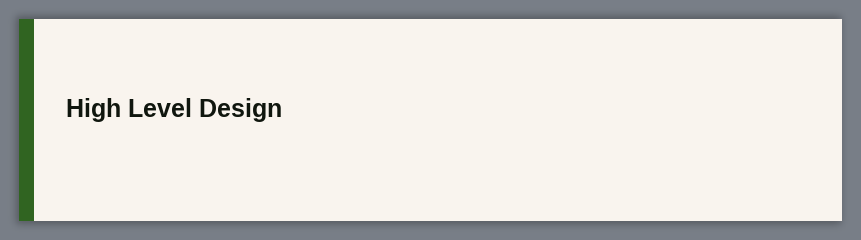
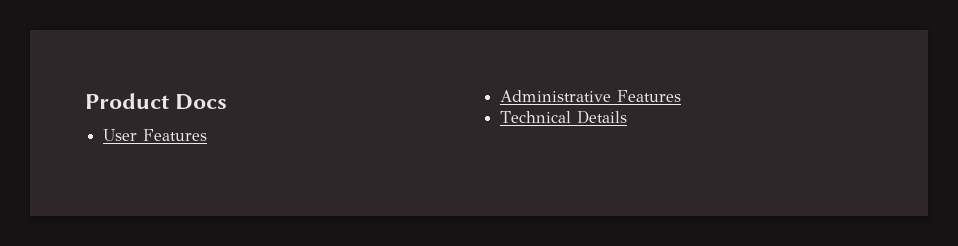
[66,98,282,122] High Level Design -> [85,93,228,110] [103,129,208,141] [500,90,682,102] [500,110,628,124] Product Docs // User Features // Administrative Features // Technical Details

